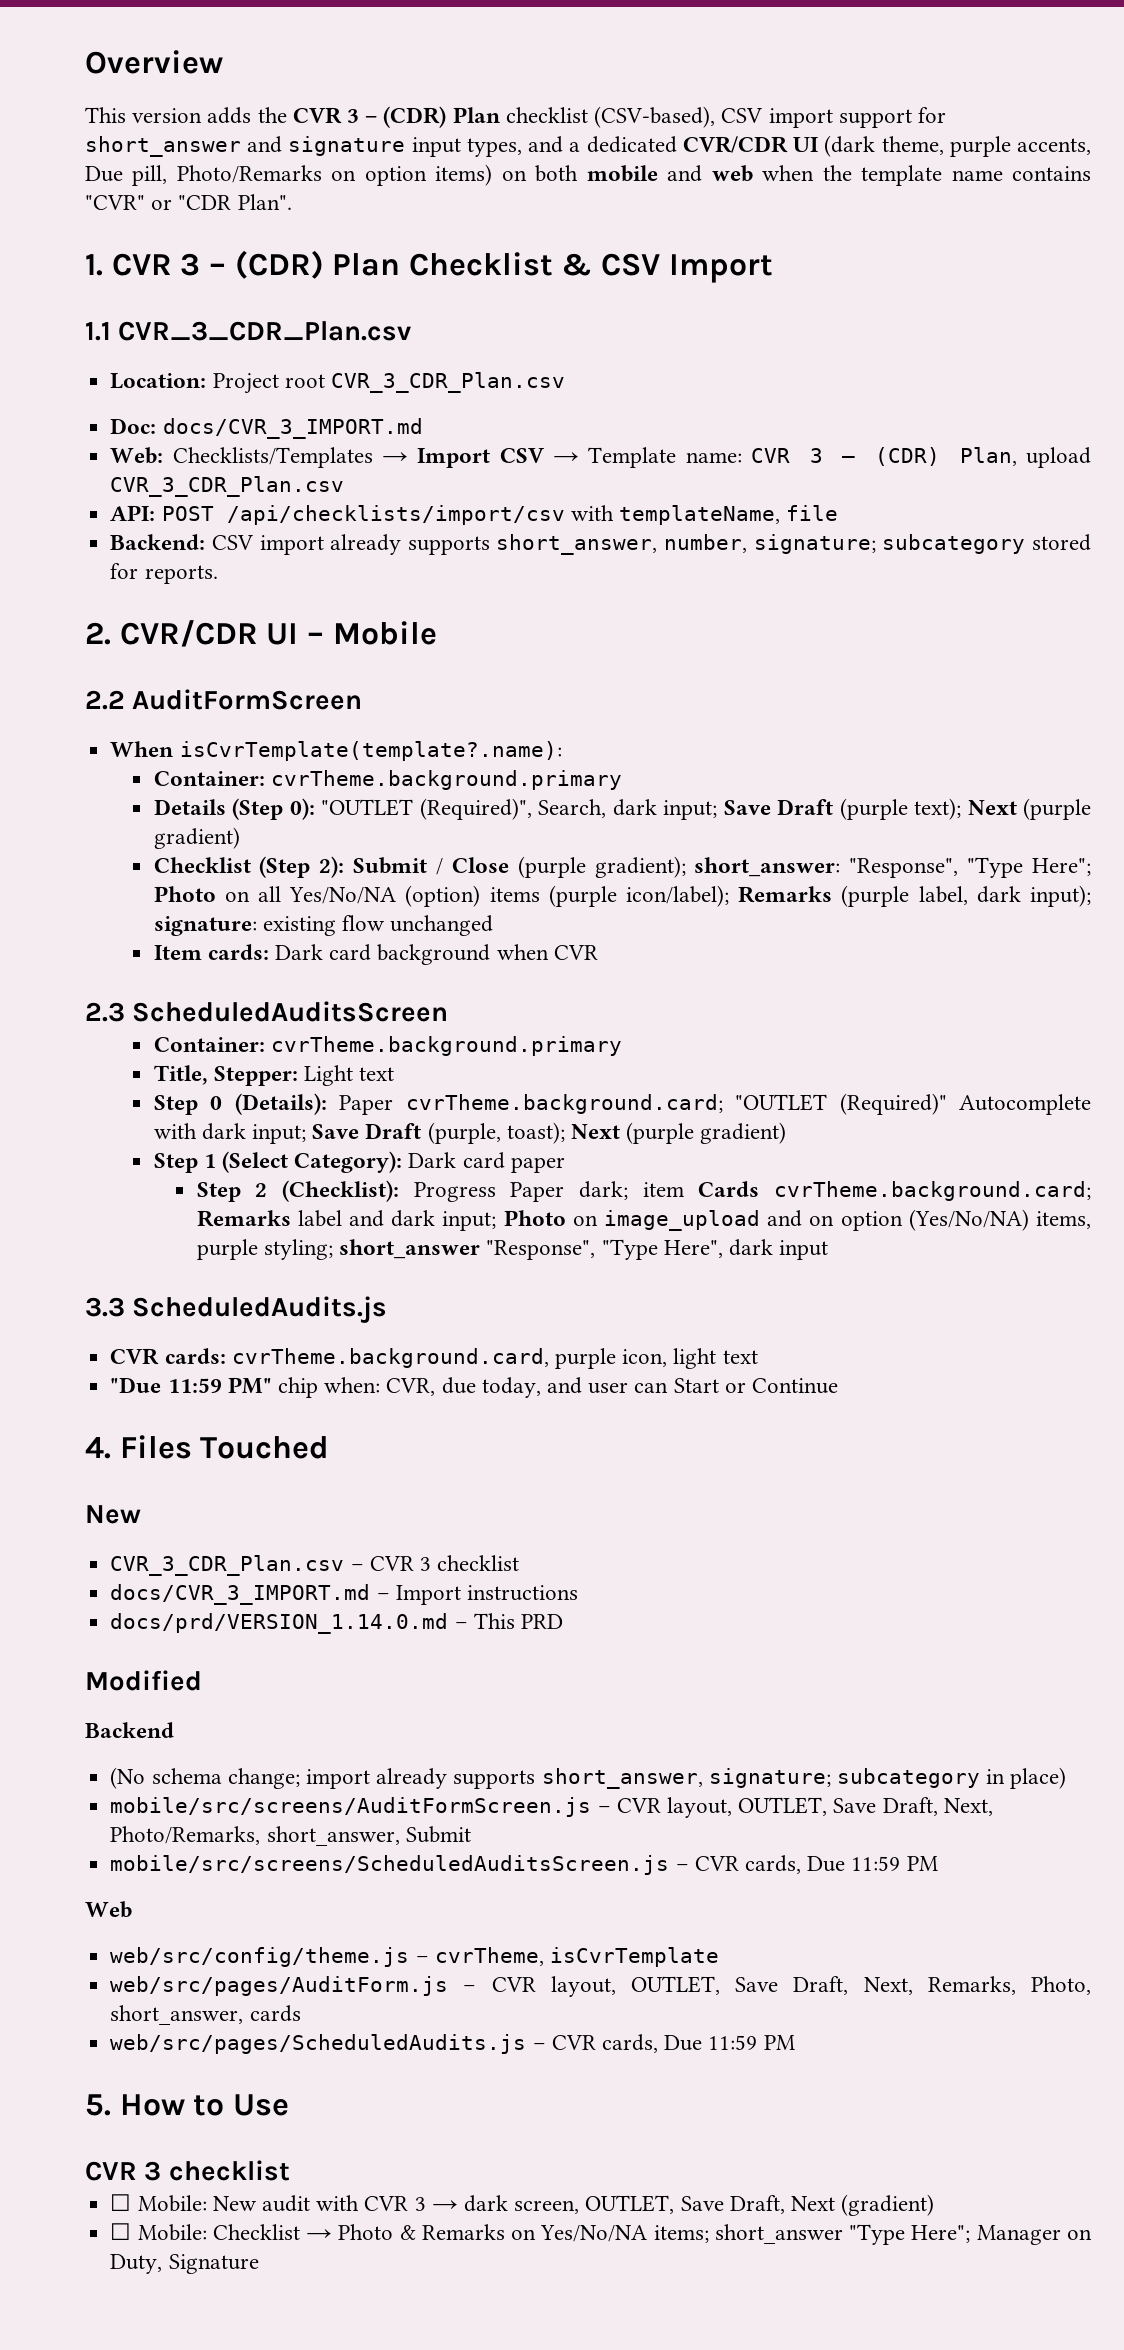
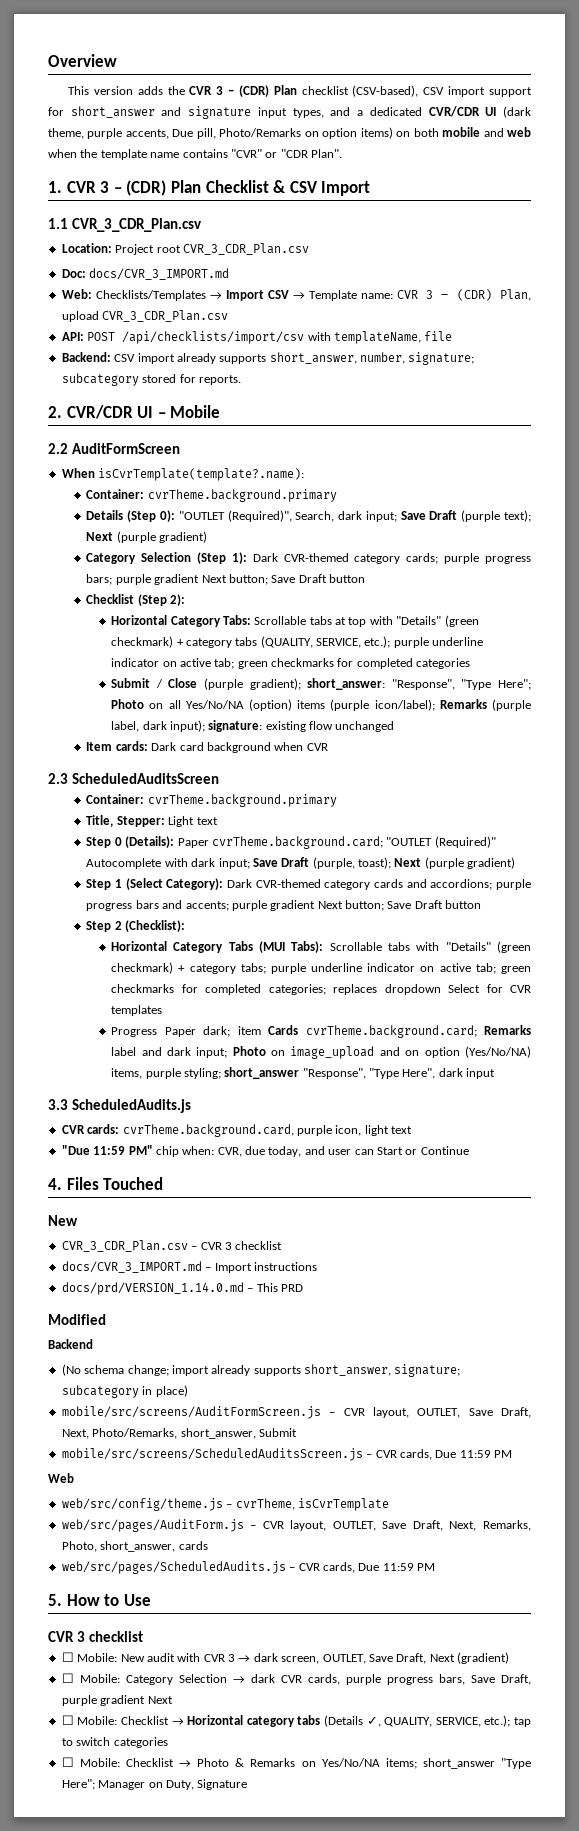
[153,856,345,878] Checklist (Step 2): -> [86,552,531,564] [86,574,366,585] [86,594,186,606] [111,615,479,627] [111,636,484,648] [111,658,471,669] Category Selection (Step 1): Dark CVR-themed category cards; purple progress bars; purple gradient Next button; Save Draft button // Checklist (Step 2): // Horizontal Category Tabs: Scrollable tabs at top with "Details" (green checkmark) + category tabs (QUALITY, SERVICE, etc.); purple underline indicator on active tab; green checkmarks for completed categories //
[462,1152,565,1173] [196,1180,400,1202] card paper // Step 2 (Checklist): -> [255,879,531,890] [86,900,482,911] [86,920,186,932] [111,941,531,953] [111,962,531,974] [111,984,531,995] [111,1005,163,1016] CVR-themed category cards and accordions; purple progress bars and accents; purple gradient Next button; Save Draft button // Step 2 (Checklist): // Horizontal Category Tabs (MUI Tabs): Scrollable tabs with "Details" (green checkmark) + category tabs; purple underline indicator on active tab; green checkmarks for completed categories; replaces dropdown Select for CVR templates //
(935, 2205) none -> [61,1673,531,1685] [61,1695,173,1706] [61,1715,532,1727] [61,1737,168,1748] // ☐ Mobile: Category Selection → dark CVR cards, purple progress bars, Save Draft, purple gradient Next // ☐ Mobile: Checklist → Horizontal category tabs (Details ✓, QUALITY, SERVICE, etc.); tap to switch categories

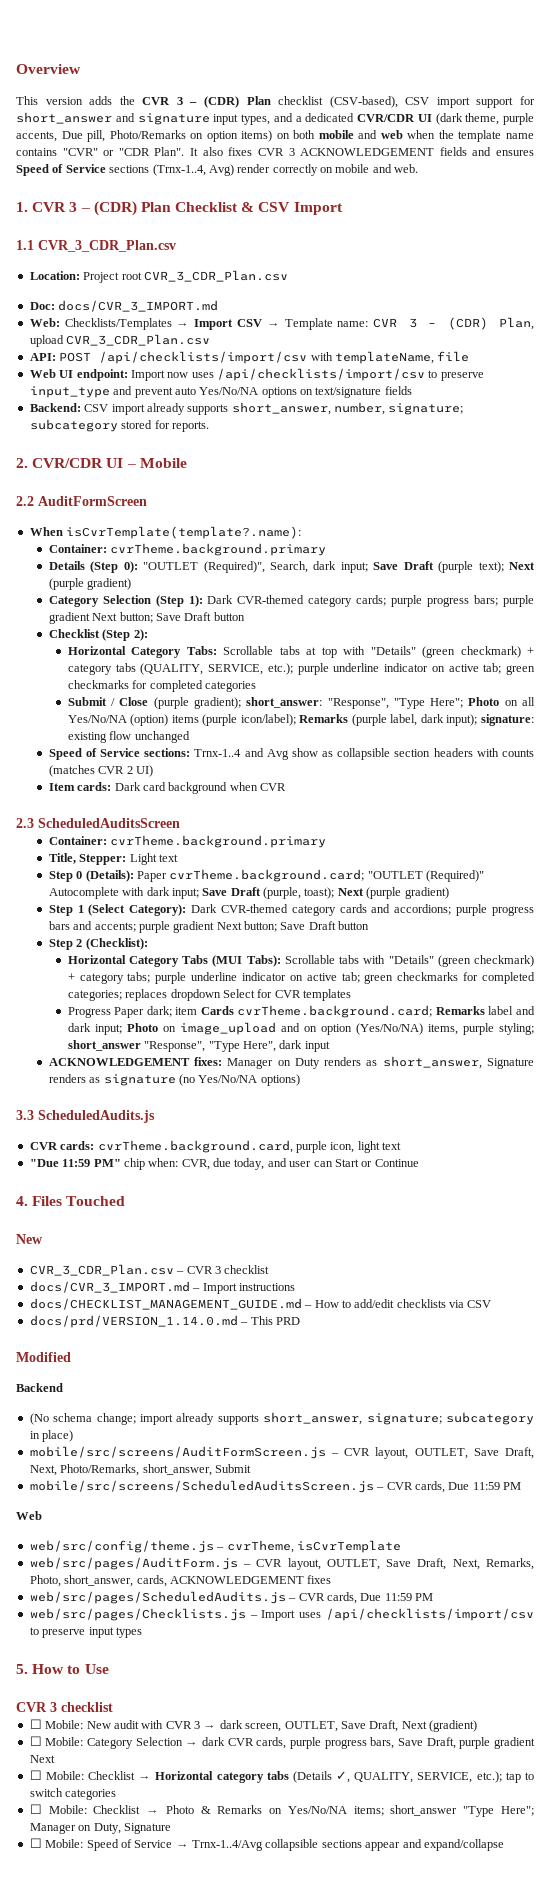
(342, 153) none -> [190,147,535,156] [16,164,419,176] It also fixes CVR 3 ACKNOWLEDGEMENT fields and ensures Speed of Service sections (Trnx-1..4, Avg) render correctly on mobile and web.
(453, 336) none -> [29,368,484,381] [29,386,412,398] // Web UI endpoint: Import now uses /api/checklists/import/csv to preserve input_type and prevent auto Yes/No/NA options on text/signature fields
(395, 726) none -> [48,748,534,760] [48,765,153,777] // Speed of Service sections: Trnx-1..4 and Avg show as collapsible section headers with counts (matches CVR 2 UI)
(496, 1073) none -> [48,1056,535,1069] [48,1074,300,1086] // ACKNOWLEDGEMENT fixes: Manager on Duty renders as short_answer, Signature renders as signature (no Yes/No/NA options)
(317, 1266) none -> [29,1298,492,1310] // docs/CHECKLIST_MANAGEMENT_GUIDE.md – How to add/edit checklists via CSV
[178,1541,208,1550] cards -> [136,1575,332,1587] cards, ACKNOWLEDGEMENT fixes
(435, 1567) none -> [29,1608,534,1621] [29,1627,142,1638] // web/src/pages/Checklists.js – Import uses /api/checklists/import/csv to preserve input types
(248, 1784) none -> [29,1838,504,1851] // ☐ Mobile: Speed of Service → Trnx-1..4/Avg collapsible sections appear and expand/collapse

